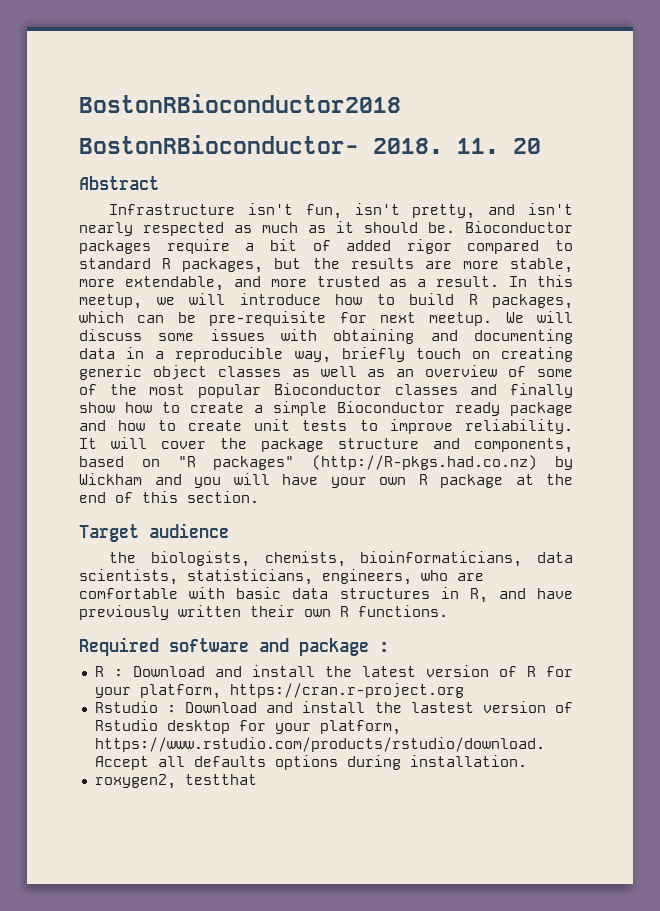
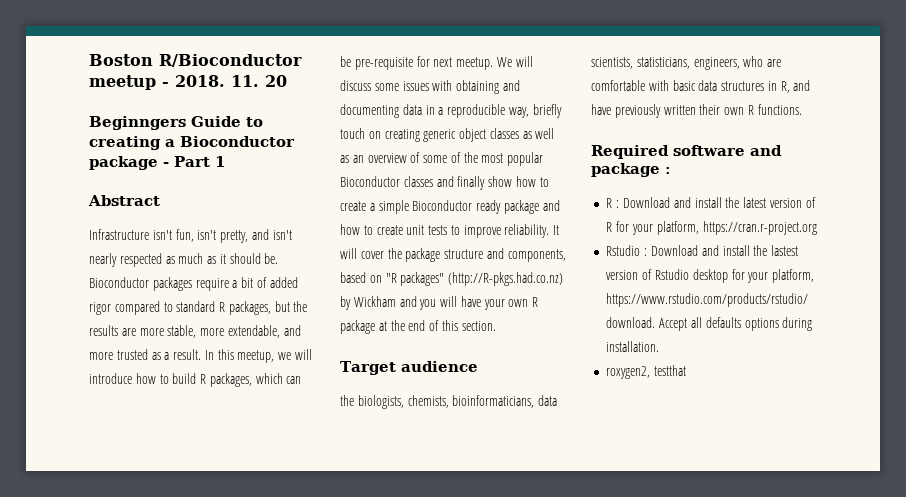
[79,94,401,113] [79,135,359,154] BostonRBioconductor2018 // BostonRBioconductor- -> [89,54,302,67] [89,75,169,90] Boston R/Bioconductor meetup -
(541, 146) none -> [89,116,263,130] [89,136,295,150] [89,156,225,170] // Beginngers Guide to creating a Bioconductor package - Part 1

